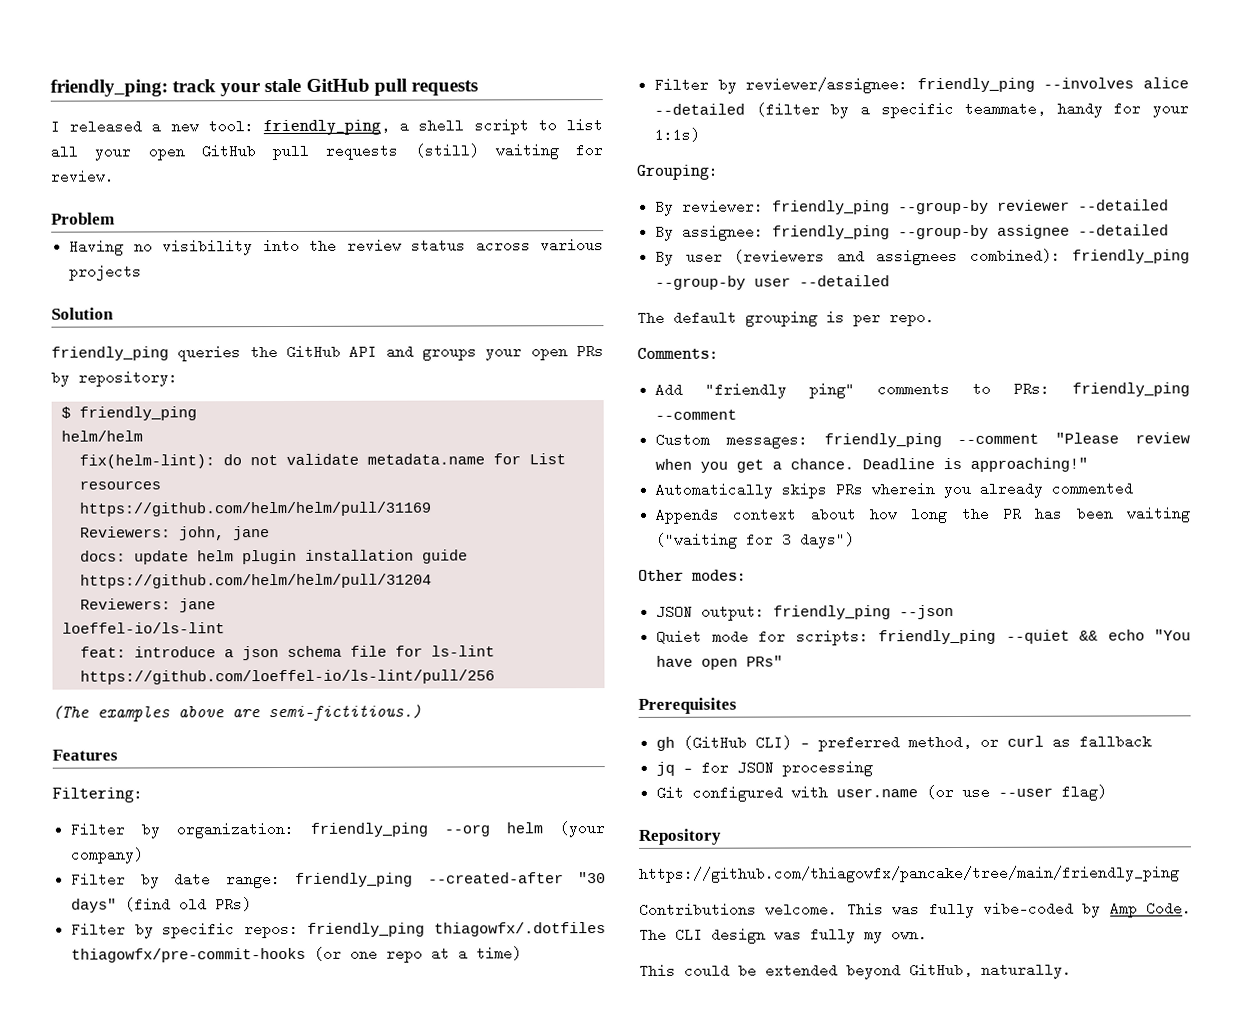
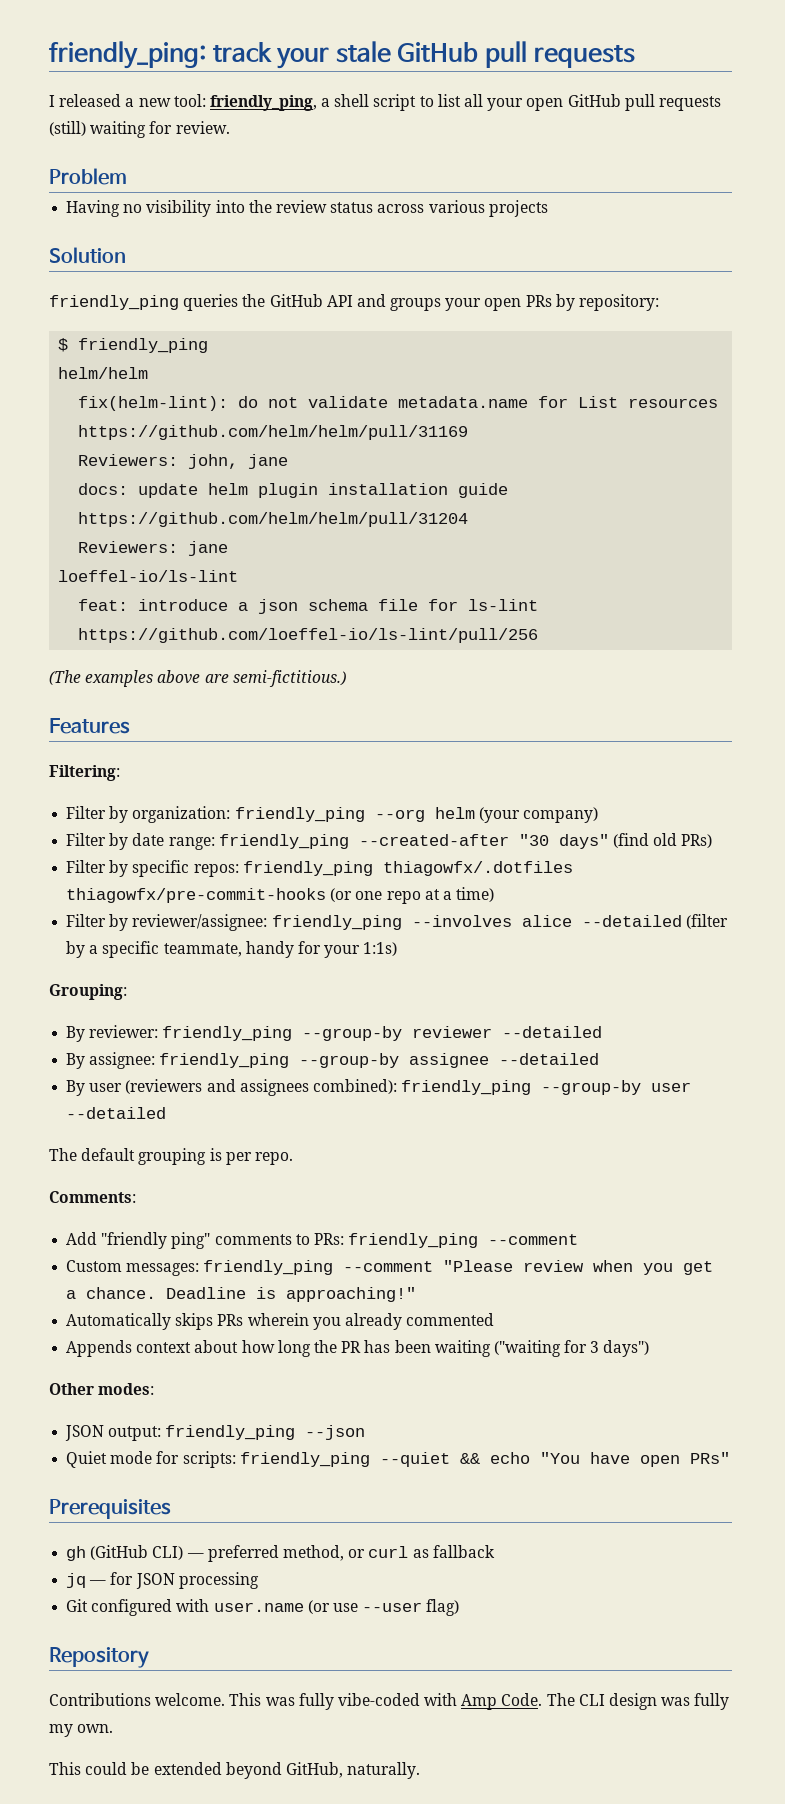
[639,865,1180,883] // https://github.com/thiagowfx/pancake/tree/main/friendly_ping -> (149, 1657) none
[1082,901,1102,918] by -> [424,1693,458,1706] with

